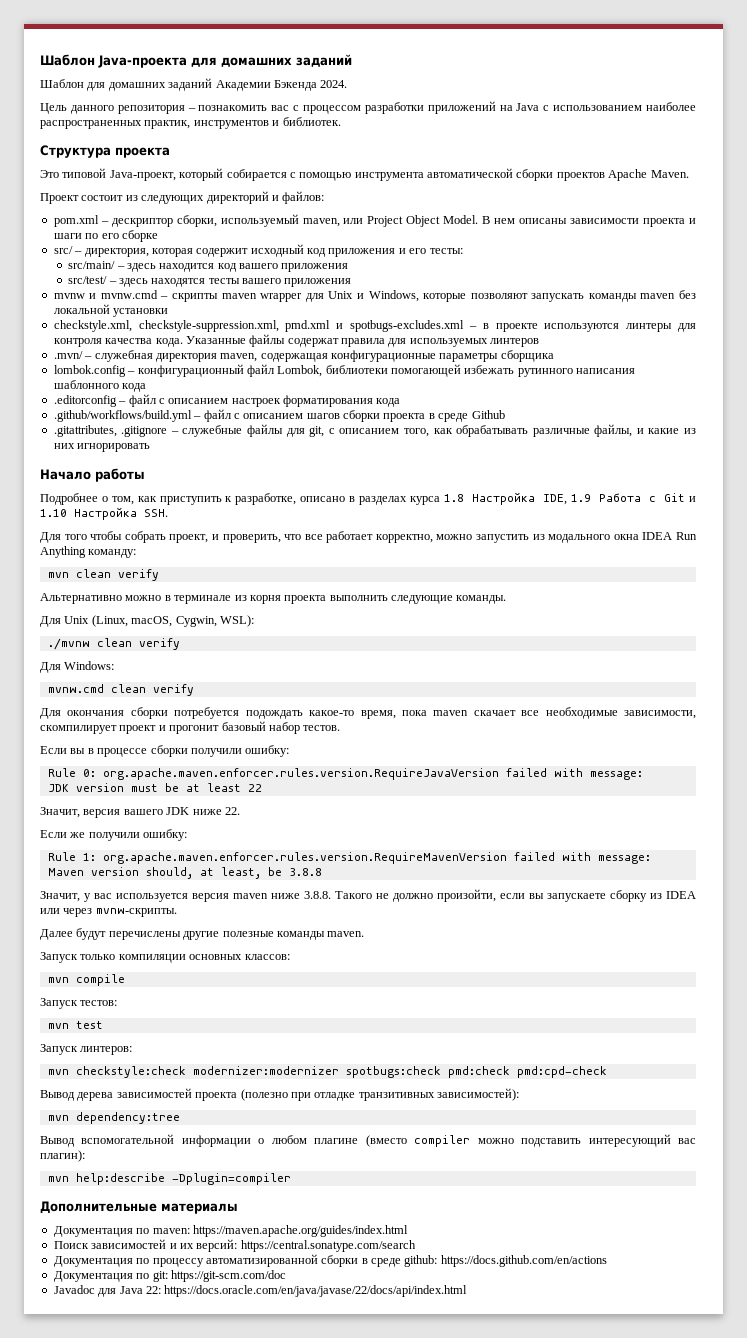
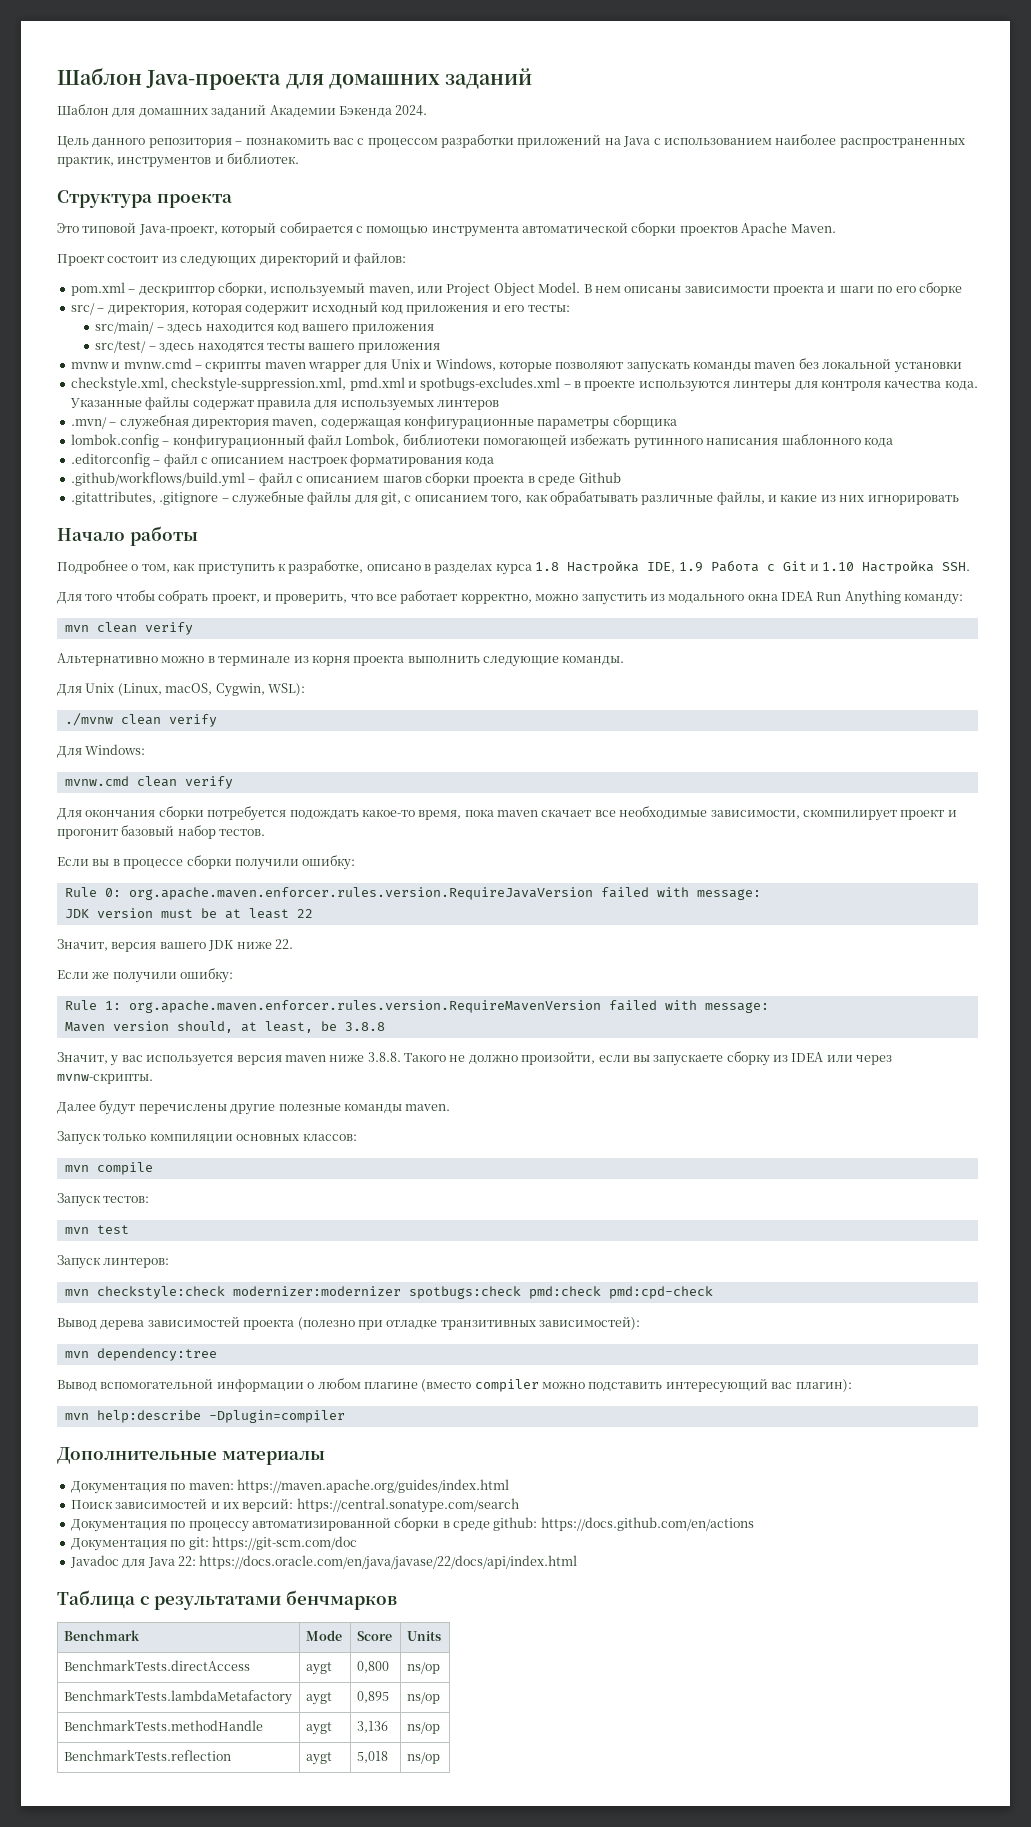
(468, 1291) none -> [57,1590,397,1610] [63,1630,140,1641] [305,1630,342,1641] [356,1631,392,1641] [406,1631,441,1641] [63,1660,250,1671] [305,1662,332,1675] [356,1661,389,1673] [406,1662,440,1674] [63,1690,292,1705] [305,1692,332,1705] [356,1691,389,1703] [406,1692,440,1704] [63,1720,263,1731] [305,1722,332,1735] [356,1721,388,1733] [406,1722,440,1734] [63,1750,231,1761] [305,1752,332,1765] [356,1751,388,1763] [406,1752,440,1764] // Таблица с результатами бенчмарков // Benchmark | Mode | Score | Units // BenchmarkTests.directAccess | aygt | 0,800 | ns/op // BenchmarkTests.lambdaMetafactory | aygt | 0,895 | ns/op // BenchmarkTests.methodHandle | aygt | 3,136 | ns/op // BenchmarkTests.reflection | aygt | 5,018 | ns/op

